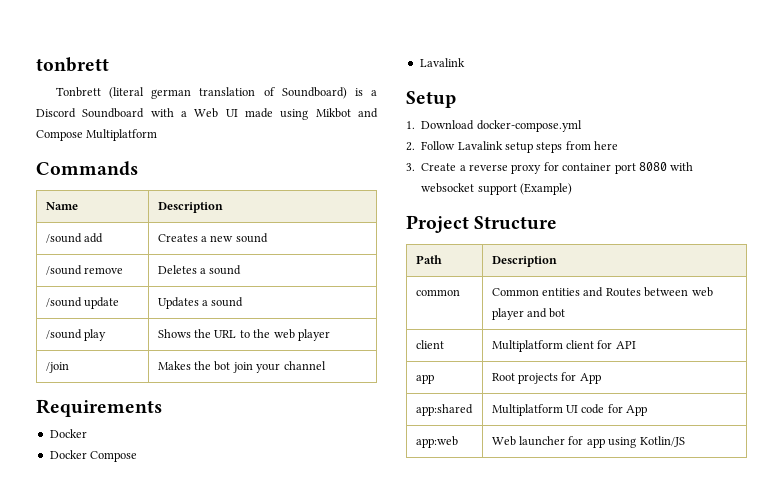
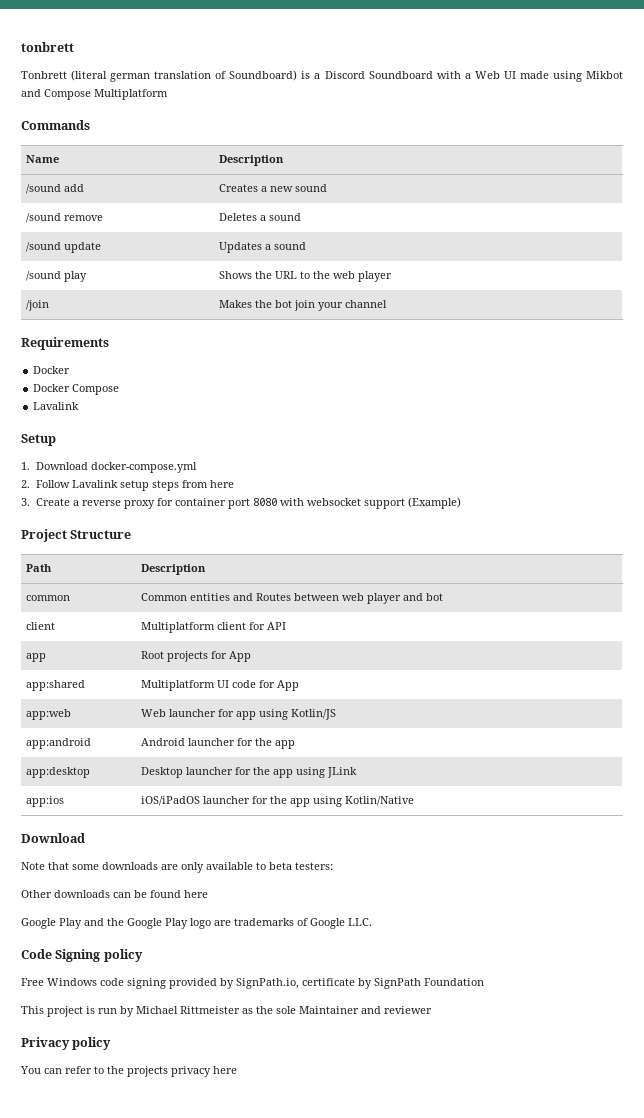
(685, 441) none -> [26,738,92,749] [141,738,296,749] [26,767,91,778] [141,767,358,778] [26,796,65,807] [141,796,415,807] [21,833,85,843] [21,862,333,873] [21,890,208,898] [21,918,372,929] [21,949,143,962] [21,978,484,989] [21,1006,432,1017] [21,1037,112,1050] [20,1066,237,1077] // app:android | Android launcher for the app // app:desktop | Desktop launcher for the app using JLink // app:ios | iOS/iPadOS launcher for the app using Kotlin/Native // Download // Note that some downloads are only available to beta testers: // Other downloads can be found here // Google Play and the Google Play logo are trademarks of Google LLC. // Code Signing policy // Free Windows code signing provided by SignPath.io, certificate by SignPath Foundation // This project is run by Michael Rittmeister as the sole Maintainer and reviewer // Privacy policy // You can refer to the projects privacy here

